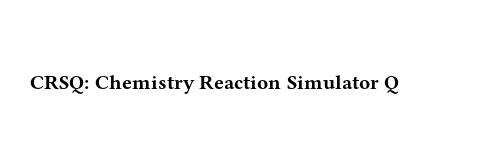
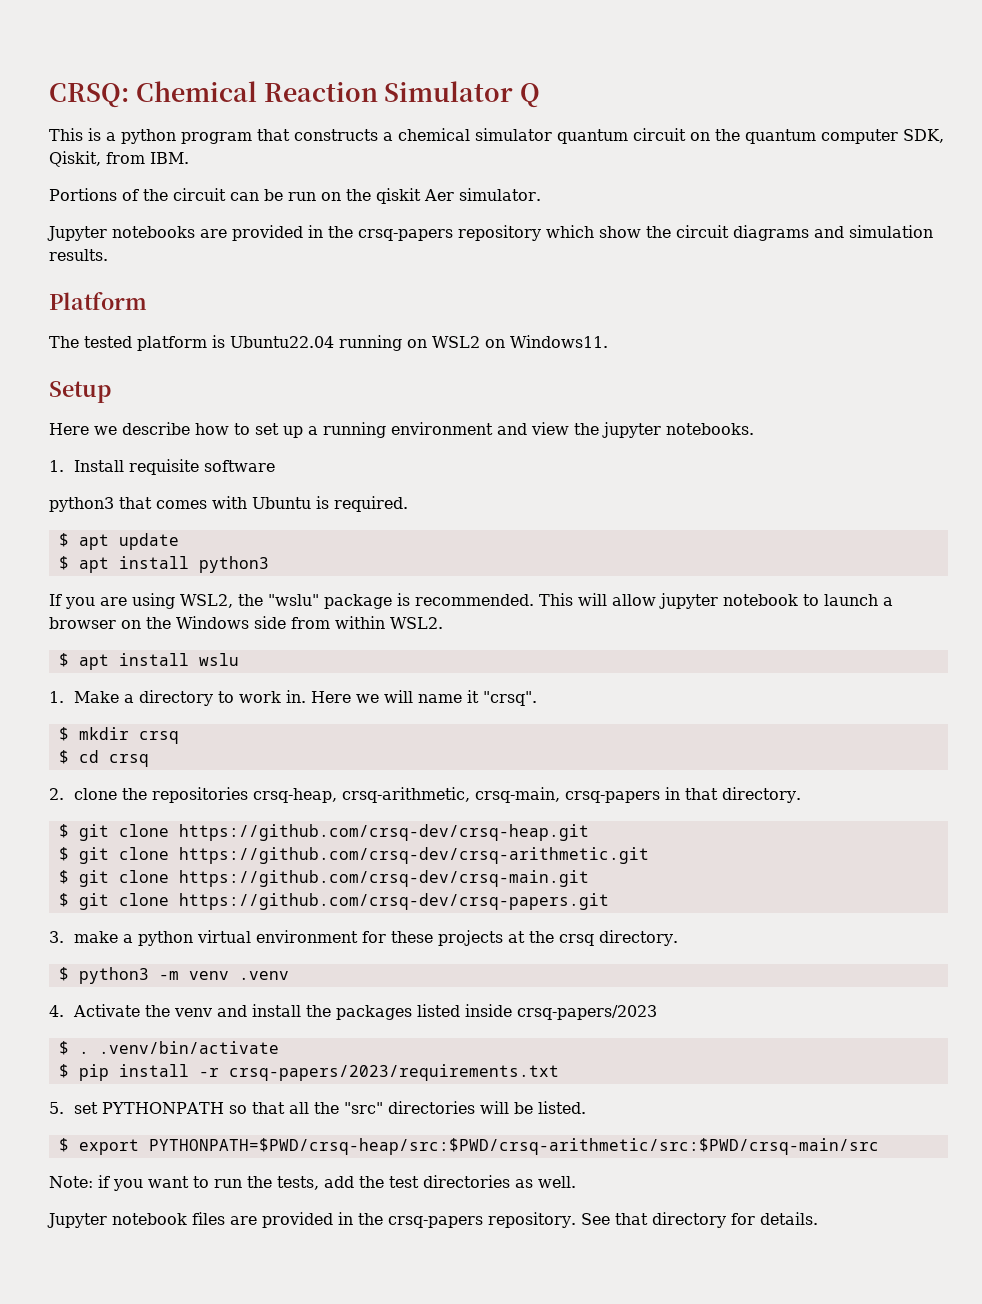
[94,75,195,94] Chemistry -> [135,81,257,102] Chemical
(400, 85) none -> [49,128,944,144] [49,151,189,167] [49,188,541,204] [47,225,933,241] [49,249,108,261] [49,292,147,310] [49,335,608,351] [49,381,111,403] [49,422,754,438] [49,459,276,475] [49,496,408,512] [58,533,179,550] [58,556,269,573] [49,593,893,609] [49,616,443,629] [58,653,239,670] [49,690,538,706] [58,727,179,744] [58,750,149,767] [49,787,802,803] [58,824,589,841] [58,847,649,864] [58,870,589,887] [58,893,609,910] [49,930,679,946] [58,967,289,984] [49,1004,658,1020] [58,1041,279,1055] [58,1064,559,1081] [49,1101,587,1114] [58,1138,879,1155] [49,1175,576,1191] [47,1212,818,1228] // This is a python program that constructs a chemical simulator quantum circuit on the quantum computer SDK, Qiskit, from IBM. // Portions of the circuit can be run on the qiskit Aer simulator. // Jupyter notebooks are provided in the crsq-papers repository which show the circuit diagrams and simulation results. // Platform // The tested platform is Ubuntu22.04 running on WSL2 on Windows11. // Setup // Here we describe how to set up a running environment and view the jupyter notebooks. // 1. Install requisite software // python3 that comes with Ubuntu is required. // $ apt update // $ apt install python3 // If you are using WSL2, the "wslu" package is recommended. This will allow jupyter notebook to launch a browser on the Windows side from within WSL2. // $ apt install wslu // 1. Make a directory to work in. Here we will name it "crsq". // $ mkdir crsq // $ cd crsq // 2. clone the repositories crsq-heap, crsq-arithmetic, crsq-main, crsq-papers in that directory. // $ git clone https://github.com/crsq-dev/crsq-heap.git // $ git clone https://github.com/crsq-dev/crsq-arithmetic.git // $ git clone https://github.com/crsq-dev/crsq-main.git // $ git clone https://github.com/crsq-dev/crsq-papers.git // 3. make a python virtual environment for these projects at the crsq directory. // $ python3 -m venv .venv // 4. Activate the venv and install the packages listed inside crsq-papers/2023 // $ . .venv/bin/activate // $ pip install -r crsq-papers/2023/requirements.txt // 5. set PYTHONPATH so that all the "src" directories will be listed. // $ export PYTHONPATH=$PWD/crsq-heap/src:$PWD/crsq-arithmetic/src:$PWD/crsq-main/src // Note: if you want to run the tests, add the test directories as well. // Jupyter notebook files are provided in the crsq-papers repository. See that directory for details.

